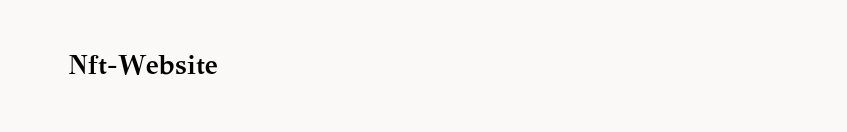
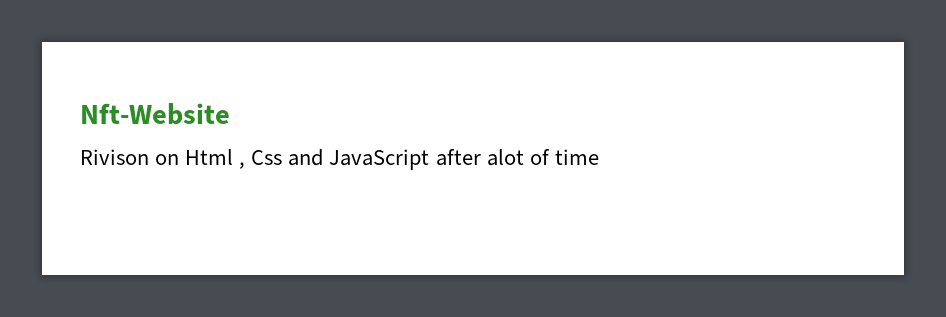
(218, 65) none -> [80,149,599,170] // Rivison on Html , Css and JavaScript after alot of time

